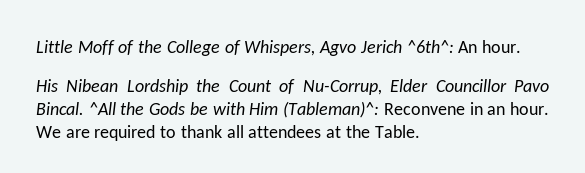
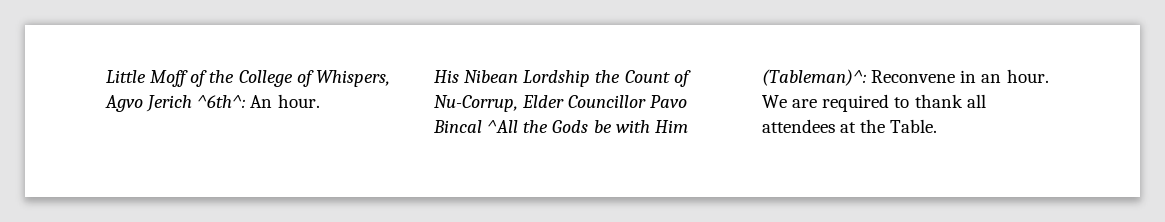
[36,102,84,115] Bincal. -> [433,120,482,133] Bincal

